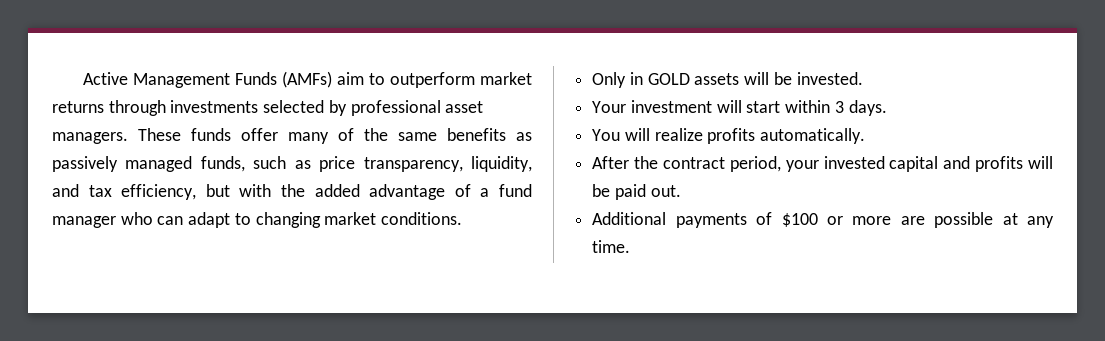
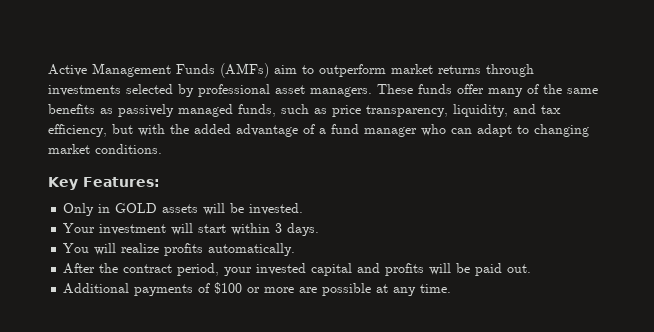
(463, 218) none -> [48,177,160,190] // Key Features:

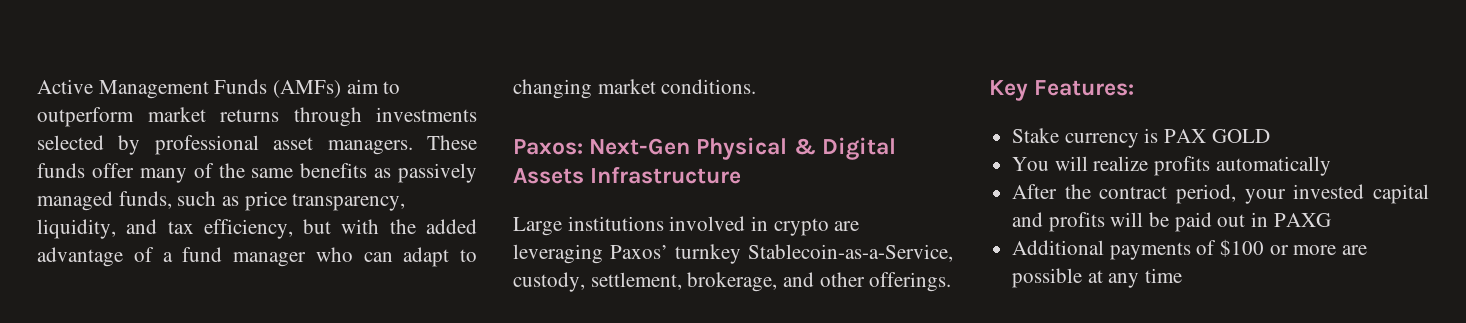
[48,177,160,190] [63,203,304,216] [63,223,320,236] Key Features: // Only in GOLD assets will be invested. // Your investment will start within 3 days. -> [513,137,896,160] [513,167,742,184] [513,216,860,236] [513,244,953,264] [513,272,952,292] [989,80,1135,101] [1012,128,1270,148] Paxos: Next-Gen Physical & Digital Assets Infrastructure // Large institutions involved in crypto are leveraging Paxos’ turnkey Stablecoin-as-a-Service, custody, settlement, brokerage, and other offerings. // Key Features: // Stake currency is PAX GOLD
[208,243,296,256] automatically. -> [1215,156,1331,176] automatically
[507,264,532,273] out. -> [1217,212,1331,227] out in PAXG
[420,284,452,293] time. -> [1145,268,1183,283] time

